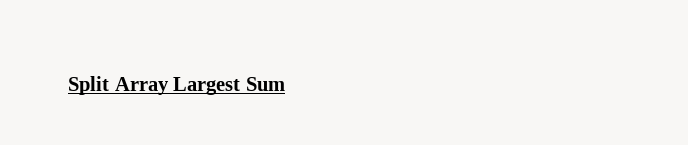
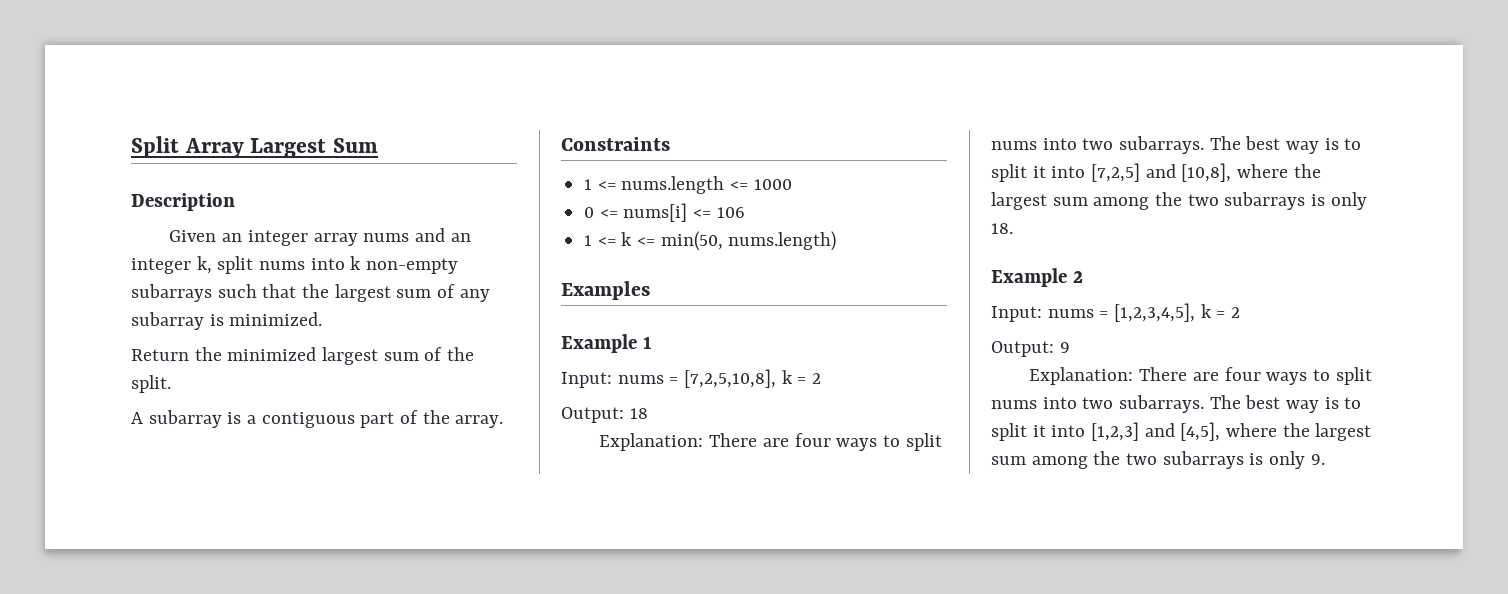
(285, 84) none -> [131,193,235,211] [169,228,471,246] [131,256,459,274] [131,284,490,302] [131,312,323,330] [131,347,475,365] [131,375,171,393] [131,410,504,428] [561,137,670,151] [584,176,792,194] [584,203,745,222] [584,231,837,251] [561,281,650,300] [561,334,652,353] [561,369,822,388] [561,407,648,423] [599,433,942,451] [991,136,1362,154] [991,163,1321,182] [991,192,1367,210] [991,223,1013,234] [991,268,1083,287] [991,303,1241,322] [991,341,1070,357] [1029,367,1372,385] [991,395,1362,413] [991,422,1372,441] [991,451,1325,469] // Description // Given an integer array nums and an integer k, split nums into k non-empty subarrays such that the largest sum of any subarray is minimized. // Return the minimized largest sum of the split. // A subarray is a contiguous part of the array. // Constraints // 1 <= nums.length <= 1000 // 0 <= nums[i] <= 106 // 1 <= k <= min(50, nums.length) // Examples // Example 1 // Input: nums = [7,2,5,10,8], k = 2 // Output: 18 // Explanation: There are four ways to split nums into two subarrays. The best way is to split it into [7,2,5] and [10,8], where the largest sum among the two subarrays is only 18. // Example 2 // Input: nums = [1,2,3,4,5], k = 2 // Output: 9 // Explanation: There are four ways to split nums into two subarrays. The best way is to split it into [1,2,3] and [4,5], where the largest sum among the two subarrays is only 9.

